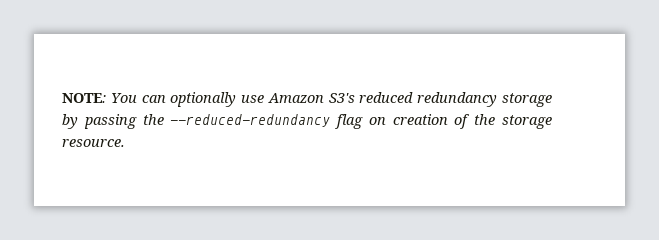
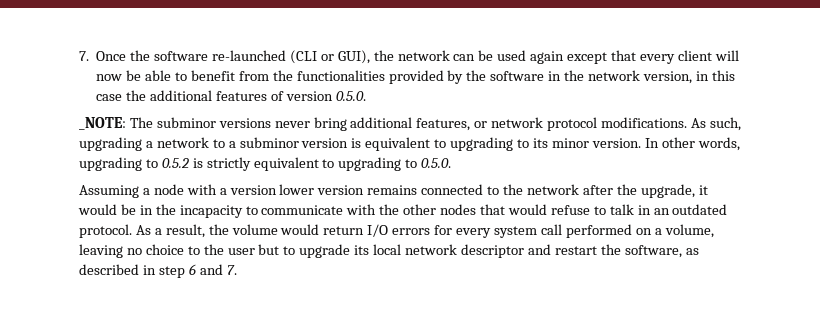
[62,92,552,107] [62,114,552,129] [62,139,125,147] NOTE: You can optionally use Amazon S3's reduced redundancy storage by passing the --reduced-redundancy flag on creation of the storage resource. -> [79,50,739,64] [96,70,735,84] [96,90,366,101] [79,117,741,131] [79,137,740,151] [79,157,452,171] [79,184,708,198] [78,204,728,218] [79,224,714,238] [79,244,699,258] [79,264,237,278] 7. Once the software re-launched (CLI or GUI), the network can be used again except that every client will now be able to benefit from the functionalities provided by the software in the network version, in this case the additional features of version 0.5.0. // _NOTE: The subminor versions never bring additional features, or network protocol modifications. As such, upgrading a network to a subminor version is equivalent to upgrading to its minor version. In other words, upgrading to 0.5.2 is strictly equivalent to upgrading to 0.5.0. // Assuming a node with a version lower version remains connected to the network after the upgrade, it would be in the incapacity to communicate with the other nodes that would refuse to talk in an outdated protocol. As a result, the volume would return I/O errors for every system call performed on a volume, leaving no choice to the user but to upgrade its local network descriptor and restart the software, as described in step 6 and 7.

